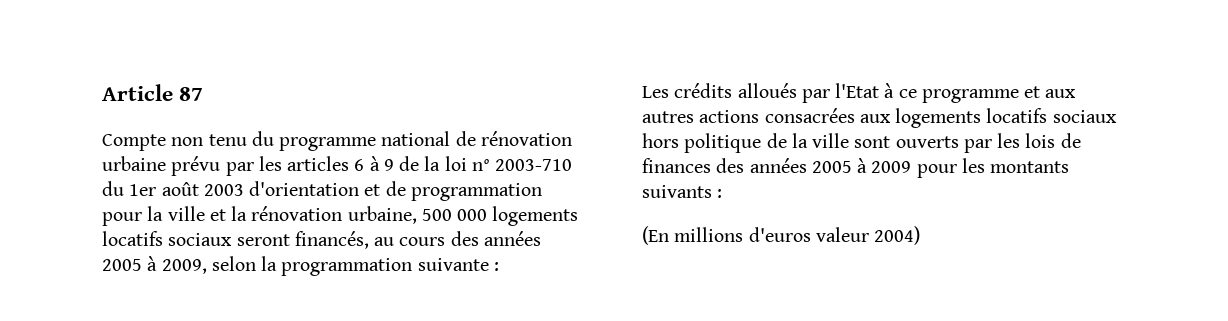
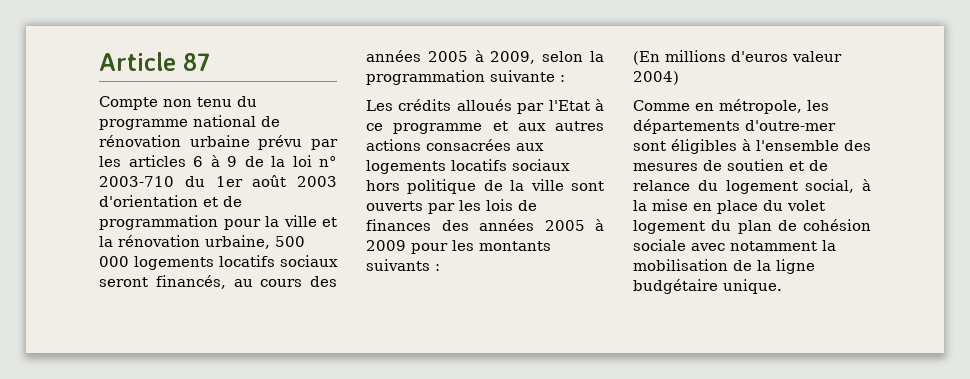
(921, 235) none -> [633,99,829,114] [633,119,836,134] [633,139,871,154] [633,159,828,171] [633,179,871,194] [633,199,825,214] [633,219,871,234] [633,239,836,251] [633,259,815,274] [633,279,782,294] // Comme en métropole, les départements d'outre-mer sont éligibles à l'ensemble des mesures de soutien et de relance du logement social, à la mise en place du volet logement du plan de cohésion sociale avec notamment la mobilisation de la ligne budgétaire unique.

